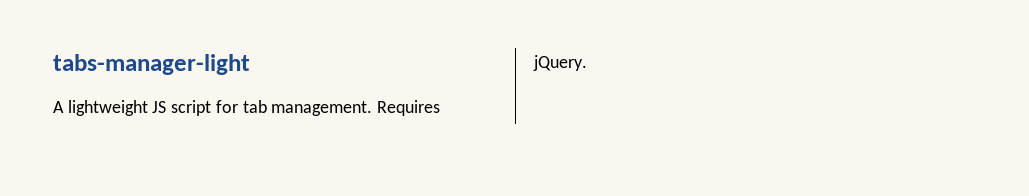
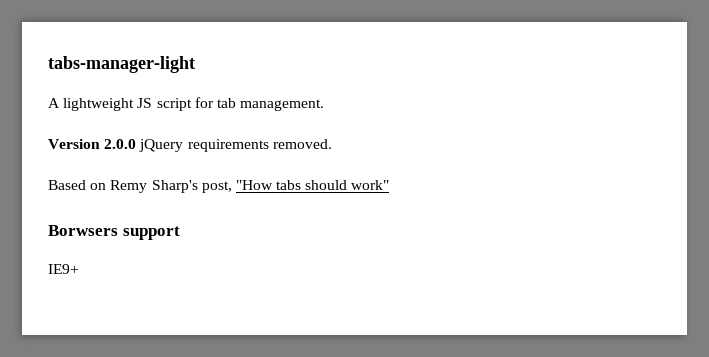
[377,100,441,116] [533,55,587,71] Requires jQuery. -> [48,139,332,152] [48,180,390,193] [48,225,180,240] [48,264,79,274] // Version 2.0.0 jQuery requirements removed. // Based on Remy Sharp's post, "How tabs should work" // Borwsers support // IE9+

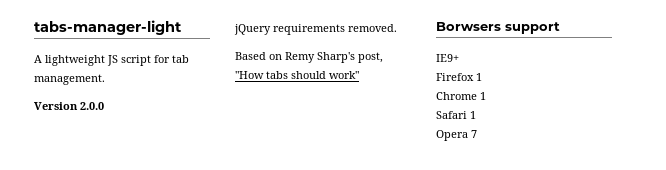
(137, 144) none -> (104, 106) //
(79, 269) none -> [436,73,482,81] [436,92,486,100] [436,111,476,119] [436,130,477,141] // Firefox 1 // Chrome 1 // Safari 1 // Opera 7

